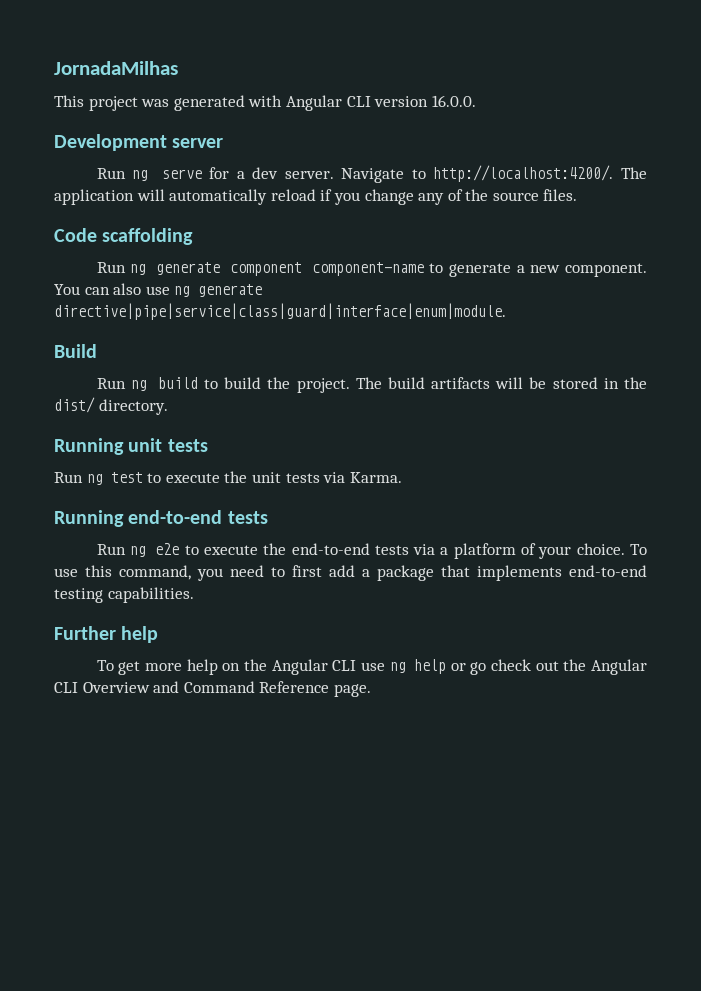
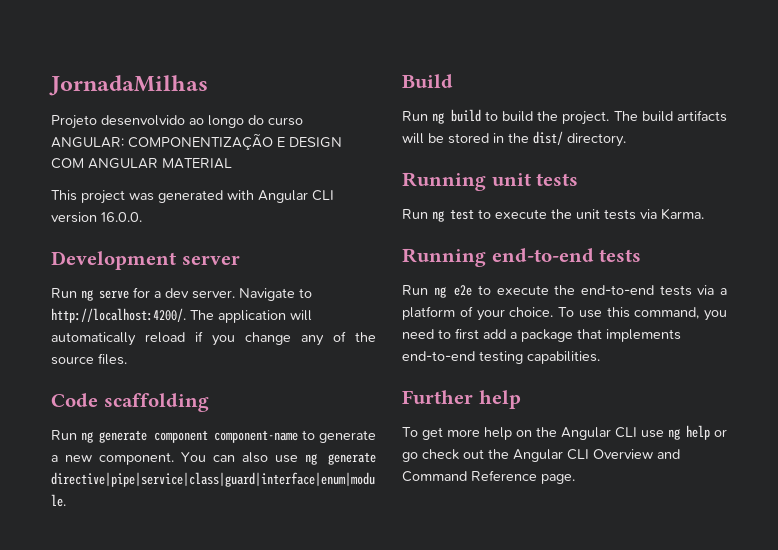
(178, 68) none -> [51,115,303,129] [51,133,342,150] [51,158,232,169] // Projeto desenvolvido ao longo do curso ANGULAR: COMPONENTIZAÇÃO E DESIGN COM ANGULAR MATERIAL

